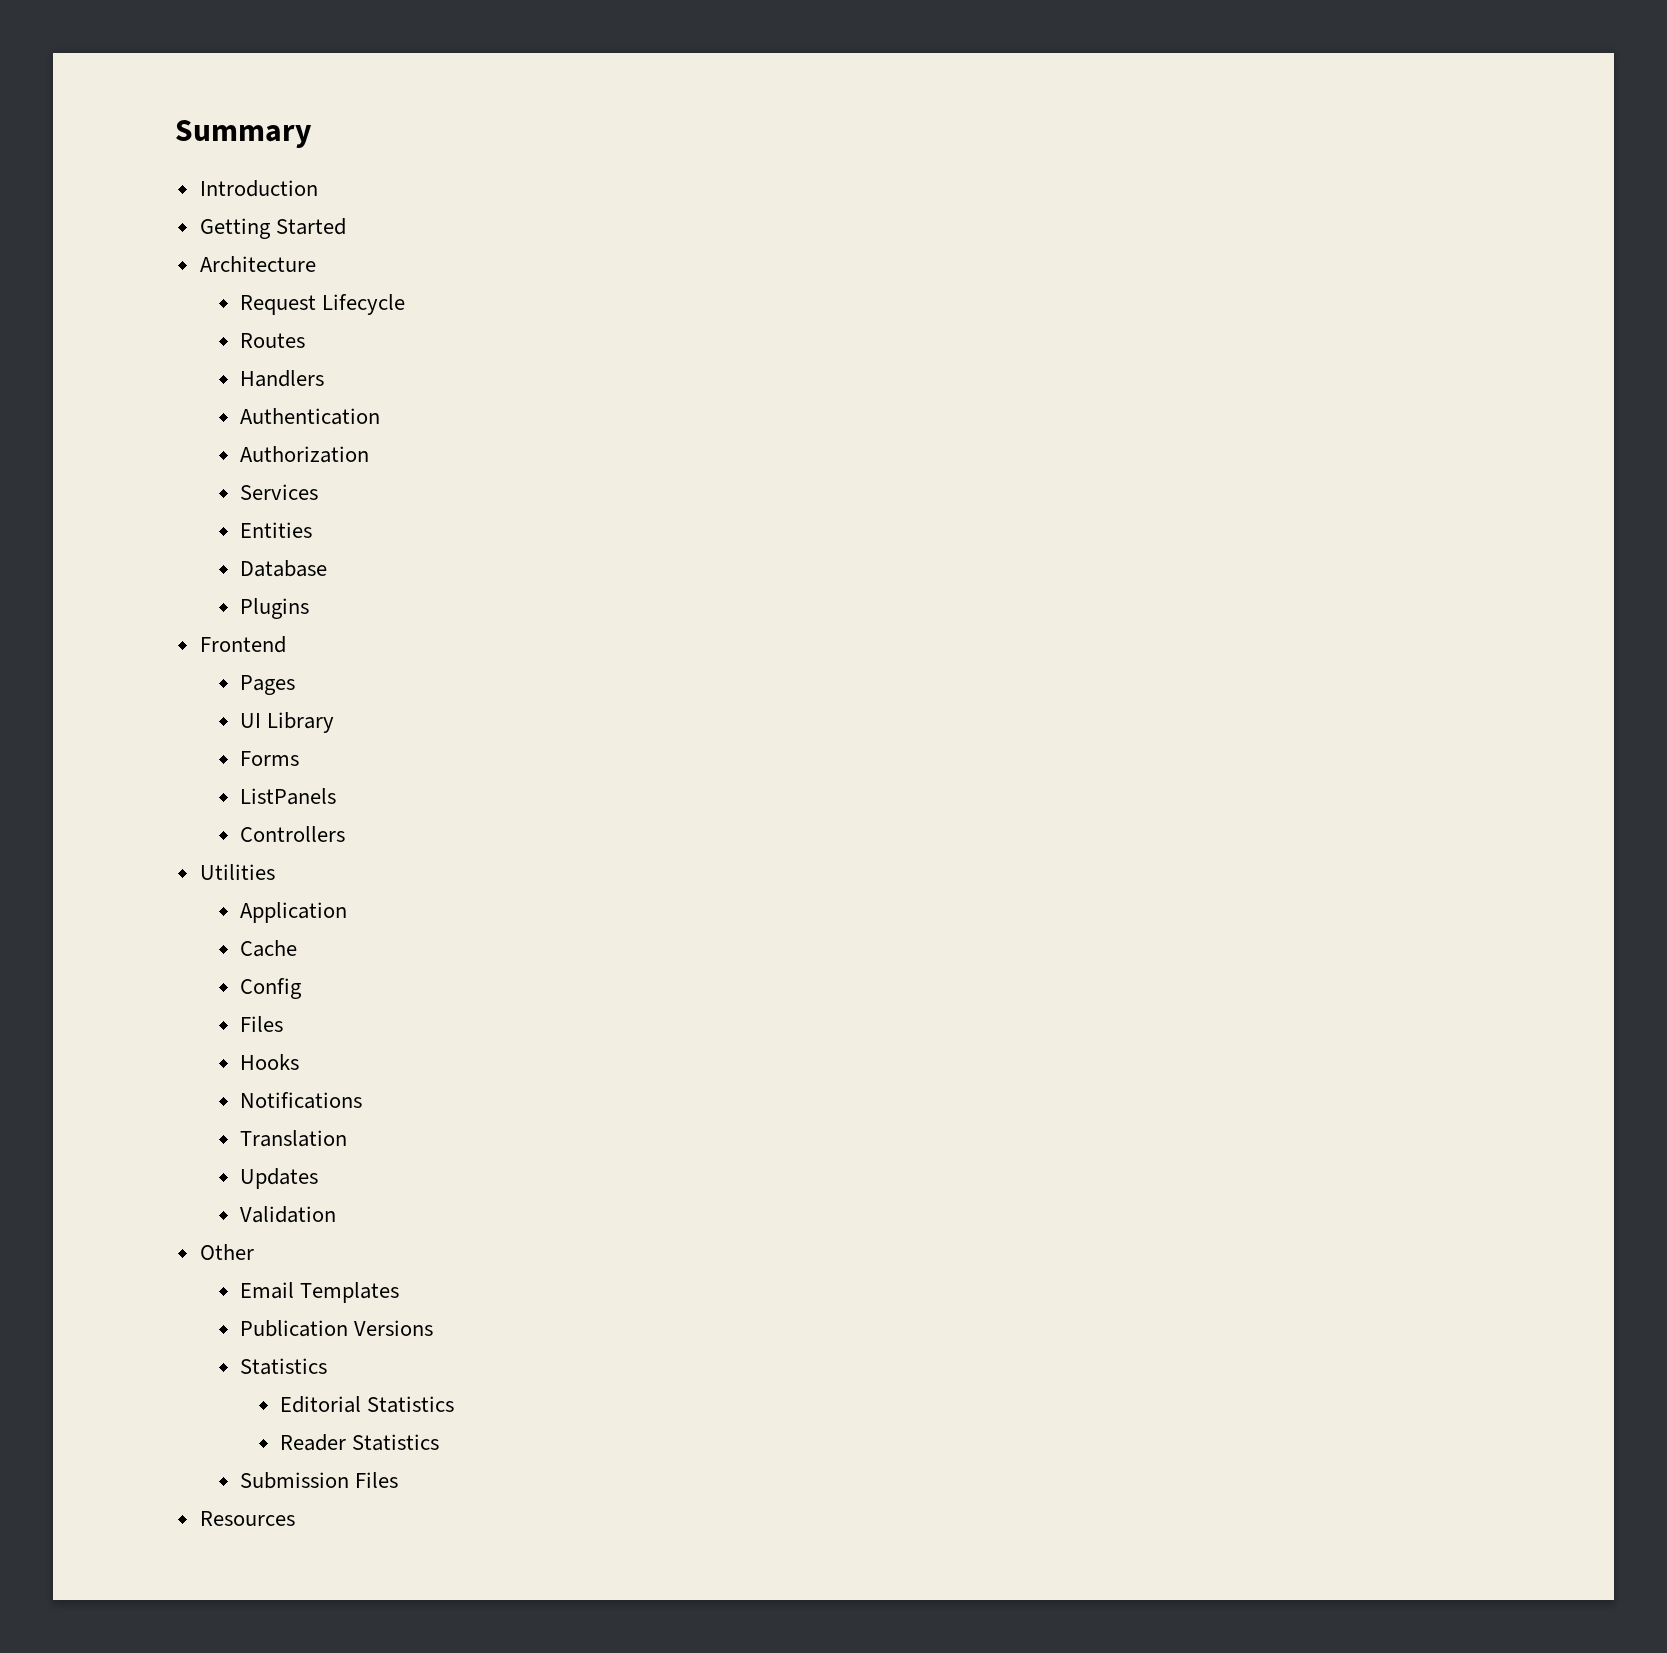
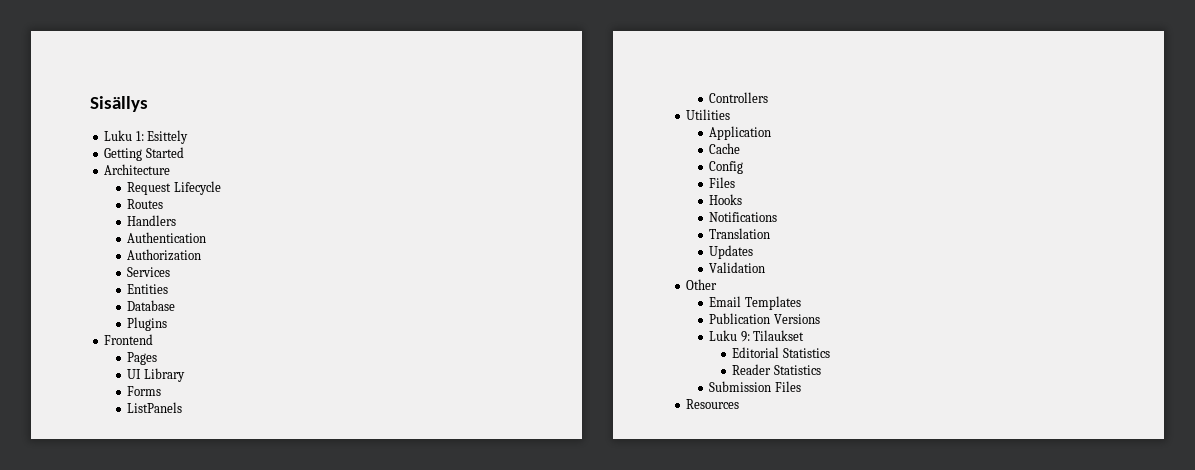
[175,120,312,148] [199,180,318,197] Summary // Introduction -> [90,96,148,112] [104,130,189,144] Sisällys // Luku 1: Esittely
[239,1358,327,1375] Statistics -> [709,330,805,342] Luku 9: Tilaukset

